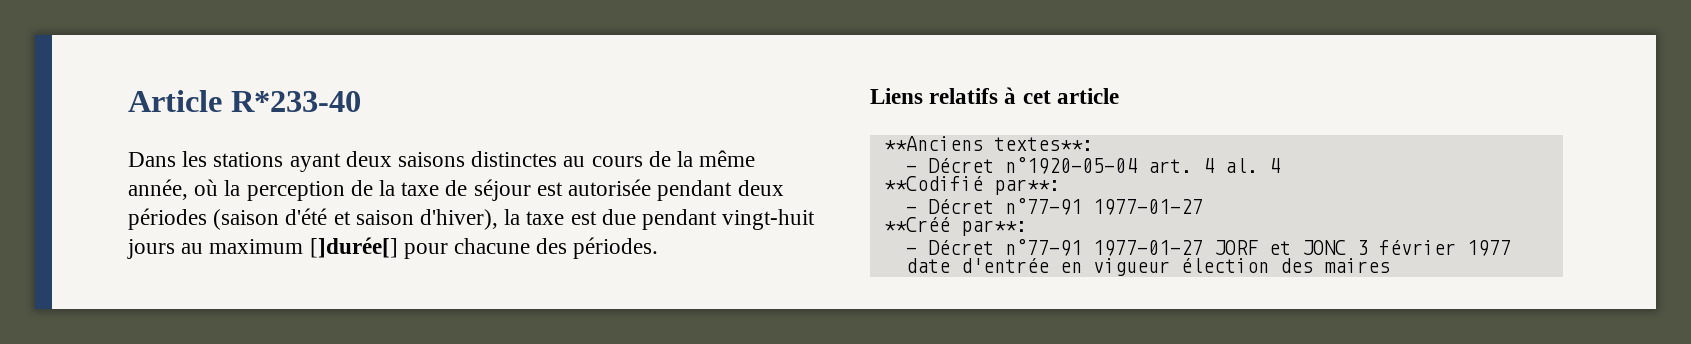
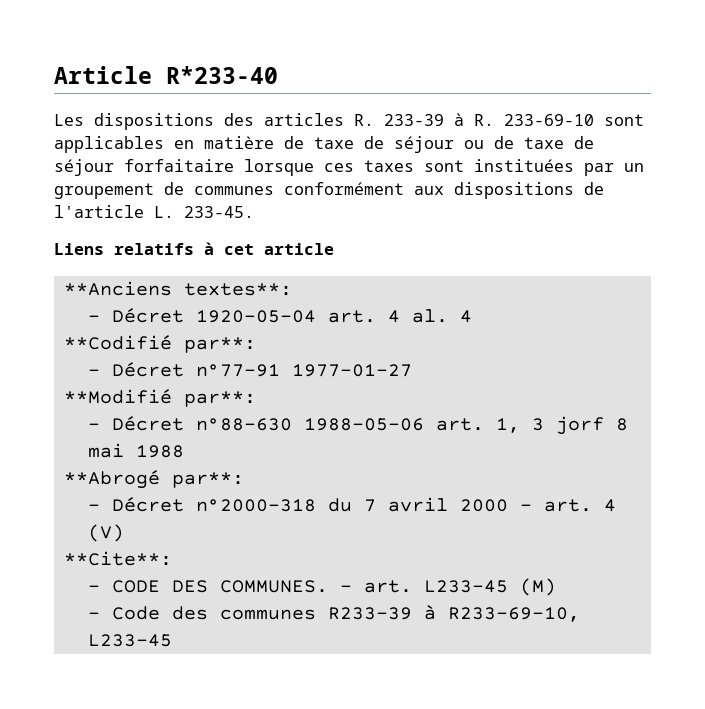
[128,150,756,172] [128,179,784,201] [128,208,816,230] [127,237,659,259] Dans les stations ayant deux saisons distinctes au cours de la même année, où la perception de la taxe de séjour est autorisée pendant deux périodes (saison d'été et saison d'hiver), la taxe est due pendant vingt-huit jours au maximum []durée[] pour chacune des périodes. -> [54,113,644,130] [54,136,594,153] [54,159,644,176] [54,182,604,199] [54,205,254,218] Les dispositions des articles R. 233-39 à R. 233-69-10 sont applicables en matière de taxe de séjour ou de taxe de séjour forfaitaire lorsque ces taxes sont instituées par un groupement de communes conformément aux dispositions de l'article L. 233-45.
[1004,156,1137,174] n°1920-05-04 -> [195,310,316,323] 1920-05-04
[883,217,1027,236] [905,238,1511,256] [905,258,1390,276] **Créé par**: // - Décret n°77-91 1977-01-27 JORF et JONC 3 février 1977 date d'entrée en vigueur élection des maires -> [63,389,256,407] [87,416,628,435] [87,443,184,458] [63,470,244,489] [87,497,616,512] [87,524,124,542] [63,551,172,566] [87,578,556,596] [87,605,580,622] [87,634,172,647] **Modifié par**: // - Décret n°88-630 1988-05-06 art. 1, 3 jorf 8 mai 1988 // **Abrogé par**: // - Décret n°2000-318 du 7 avril 2000 - art. 4 (V) // **Cite**: // - CODE DES COMMUNES. - art. L233-45 (M) // - Code des communes R233-39 à R233-69-10, L233-45

